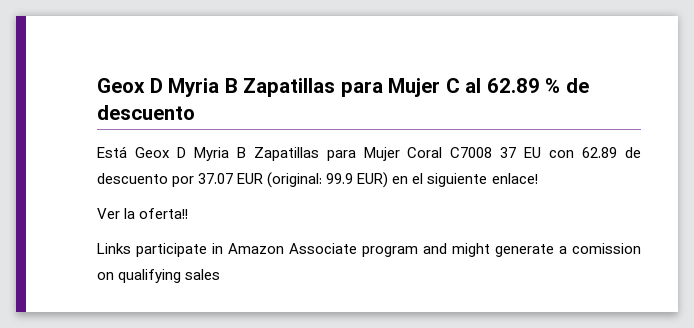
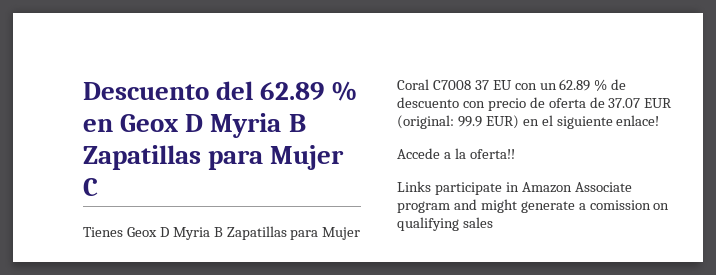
(97, 85) none -> [83,81,358,101] [83,119,113,132] Descuento del 62.89 % en
[465,78,589,93] [97,105,195,120] [97,146,127,158] al 62.89 % de descuento // Está -> [83,227,123,237] // Tienes
[582,147,642,158] [97,173,195,187] 62.89 de descuento por -> [539,79,627,91] [397,97,605,111] un 62.89 % de descuento con precio de oferta de
[97,208,120,219] Ver -> [397,148,451,159] Accede a

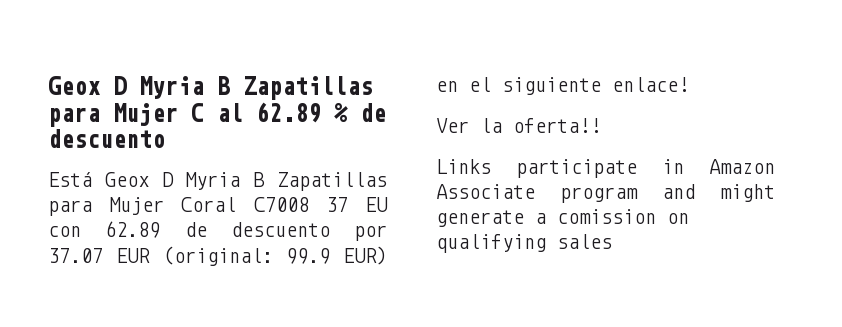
[83,81,358,101] [83,119,113,132] Descuento del 62.89 % en -> (48, 85) none
[83,227,123,237] // Tienes -> [217,102,386,123] [48,129,165,148] [48,172,92,187] al 62.89 % de descuento // Está
[539,79,627,91] [397,97,605,111] un 62.89 % de descuento con precio de oferta de -> [105,221,387,241] 62.89 de descuento por
[397,148,451,159] Accede a -> [436,118,469,133] Ver

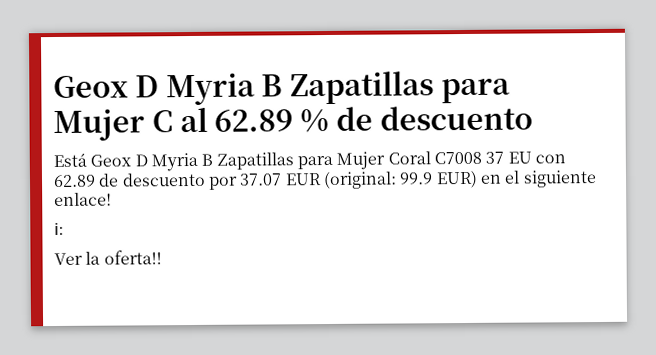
(689, 84) none -> [54,222,64,236] // ℹ:
[436,159,775,178] [436,184,775,203] [436,209,689,227] [436,234,612,253] // Links participate in Amazon Associate program and might generate a comission on qualifying sales -> (162, 257) none

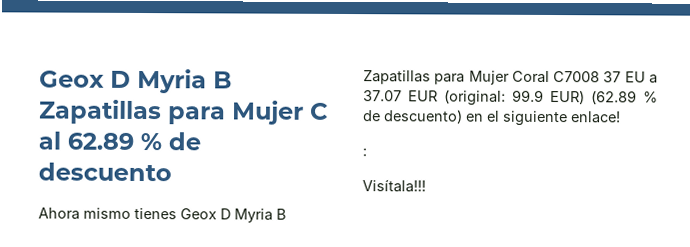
[53,152,87,168] Está -> [38,207,177,220] Ahora mismo tienes
[534,154,566,164] [53,172,238,190] con 62.89 de descuento por -> [649,74,658,84] a
(478, 179) none -> [591,90,658,105] [363,109,463,124] (62.89 % de descuento)
[54,222,64,236] [54,250,162,266] ℹ: // Ver la oferta!! -> [362,148,367,157] [362,179,426,193] : // Visítala!!!

